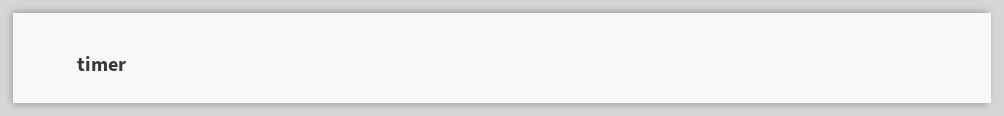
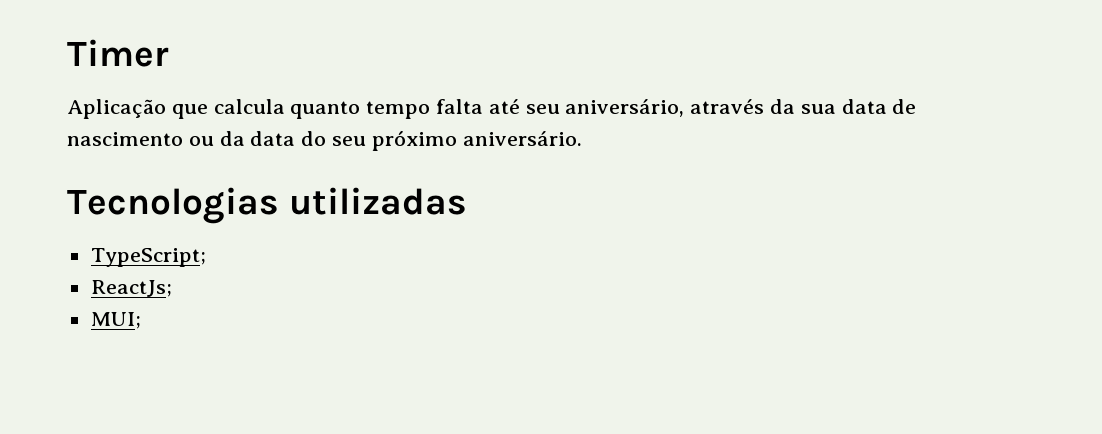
[77,56,126,71] timer -> [67,39,169,67] [67,99,917,119] [67,130,582,151] [67,187,467,224] [90,248,206,267] [90,280,172,297] [90,312,141,329] Timer // Aplicação que calcula quanto tempo falta até seu aniversário, através da sua data de nascimento ou da data do seu próximo aniversário. // Tecnologias utilizadas // TypeScript; // ReactJs; // MUI;

